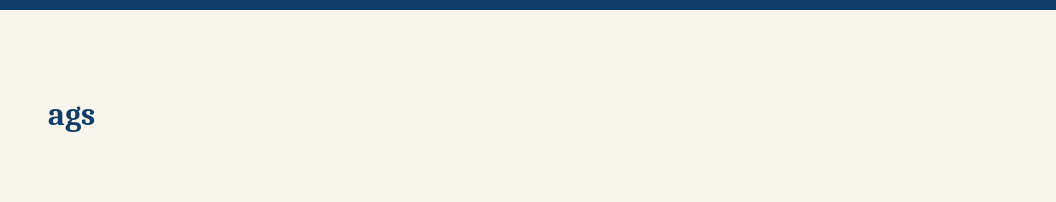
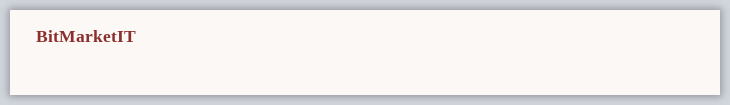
[48,106,95,132] ags -> [36,30,136,42] BitMarketIT

